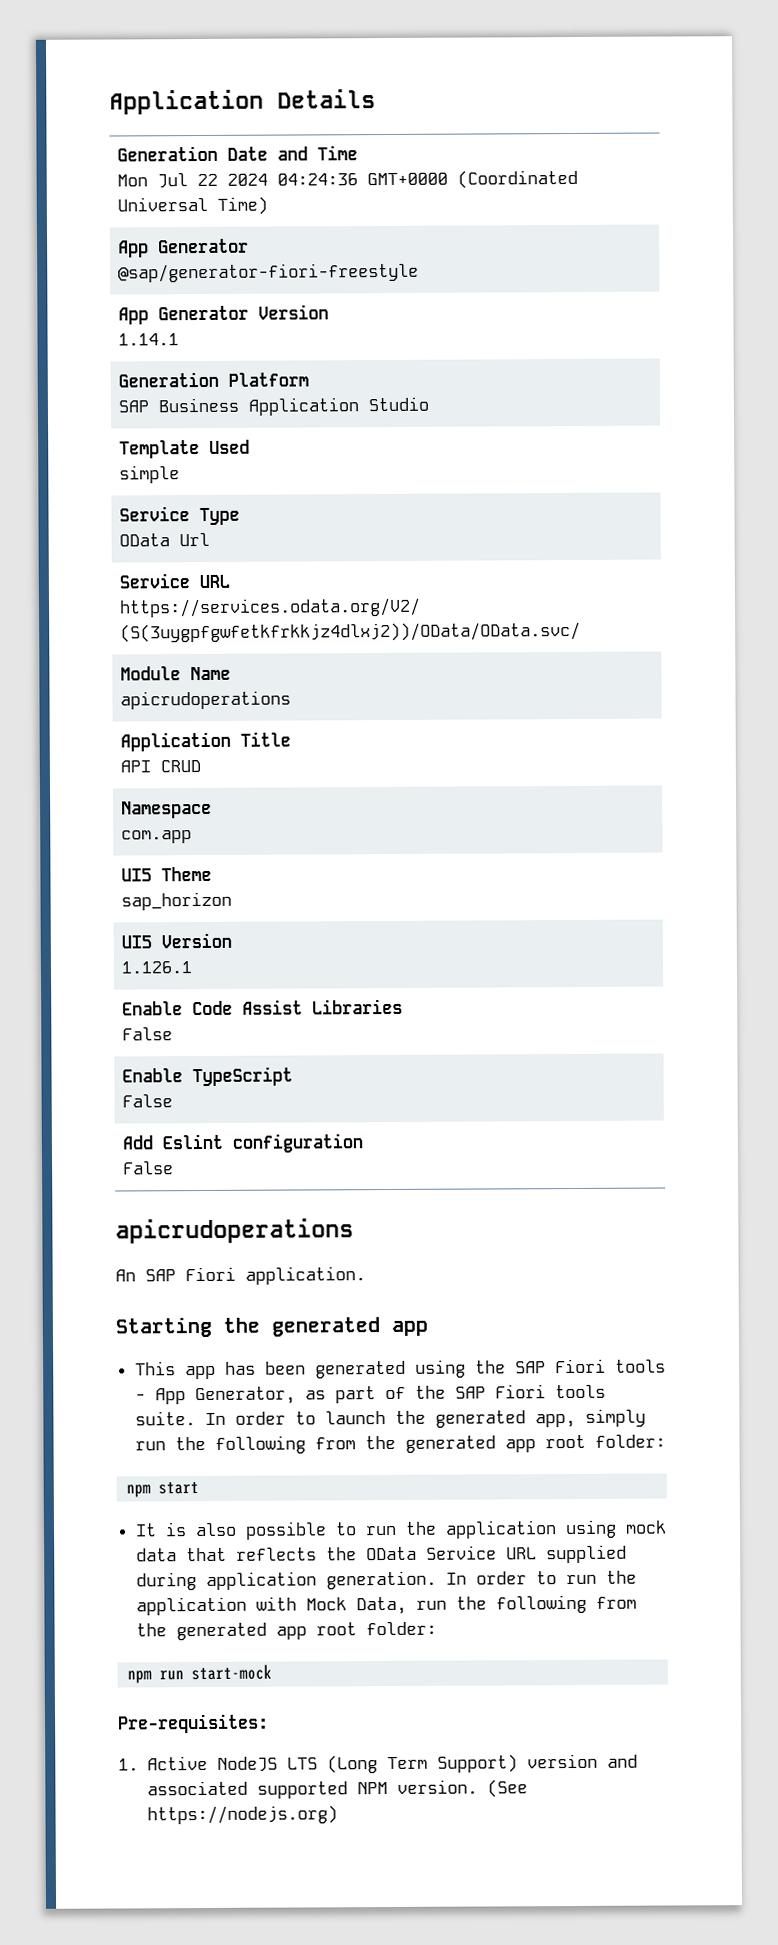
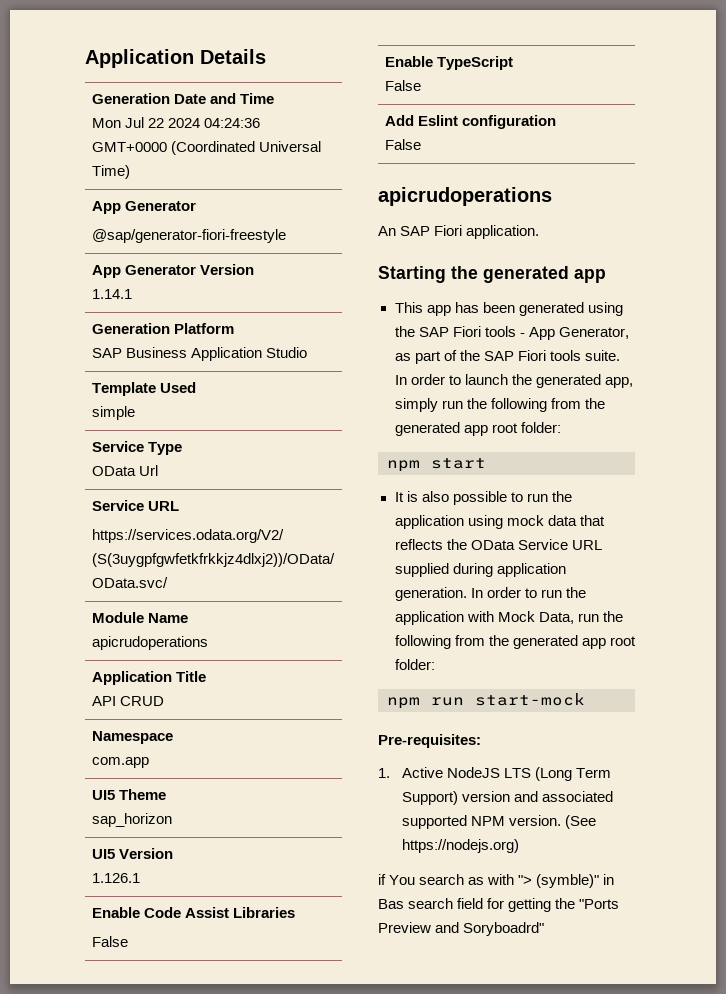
(338, 1815) none -> [378,874,615,888] [378,898,620,912] [378,922,545,936] // if You search as with "> (symble)" in Bas search field for getting the "Ports Preview and Soryboadrd"

